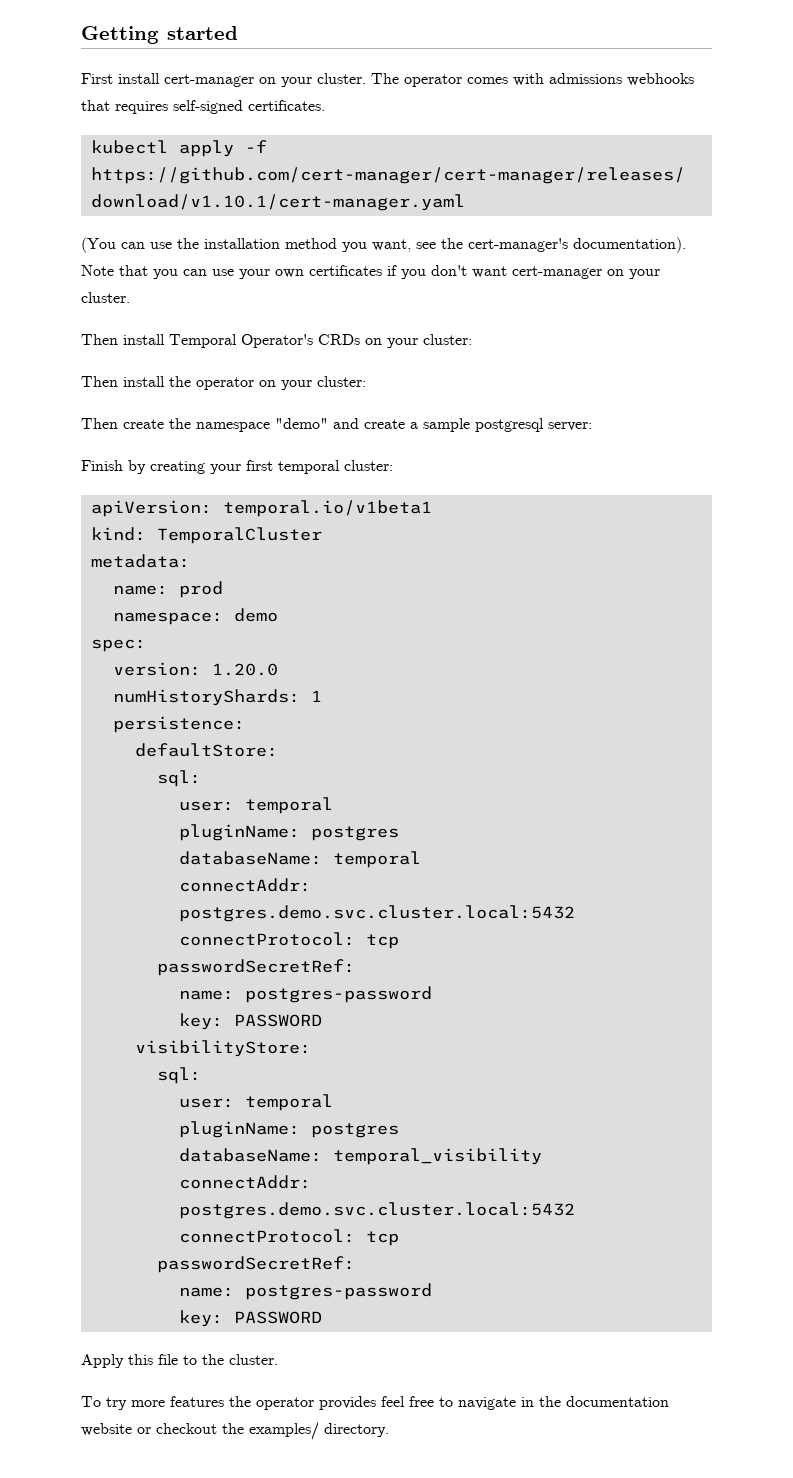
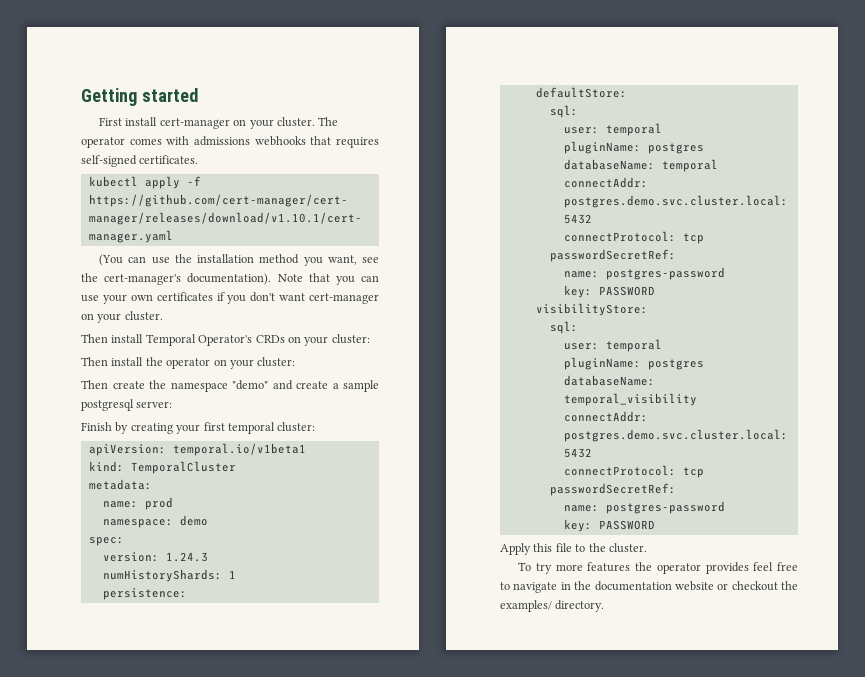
[211,663,278,676] 1.20.0 -> [165,552,208,562] 1.24.3

